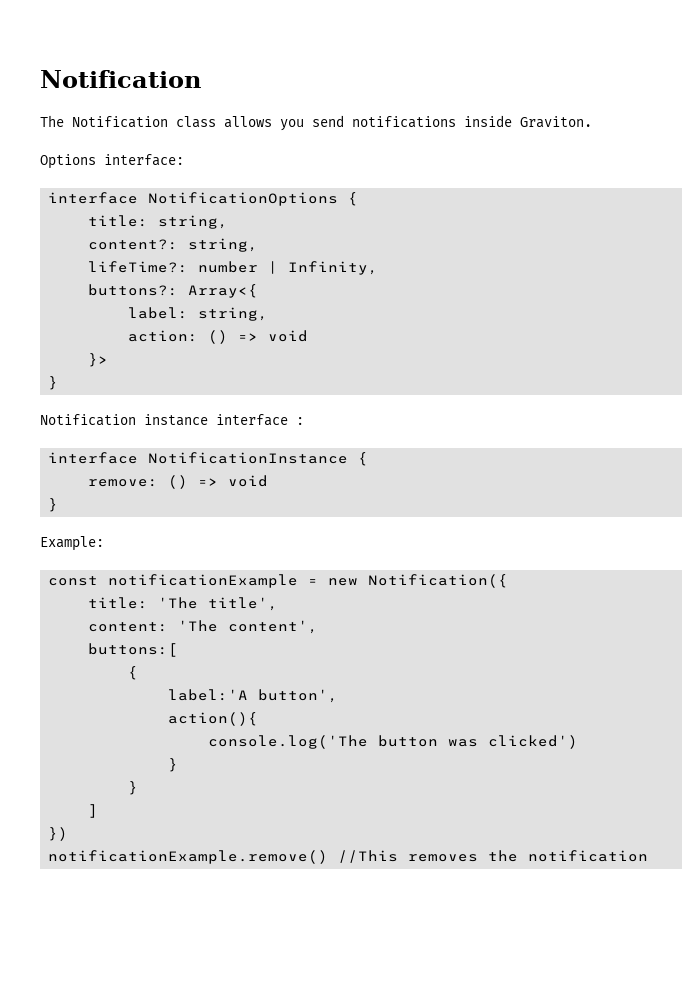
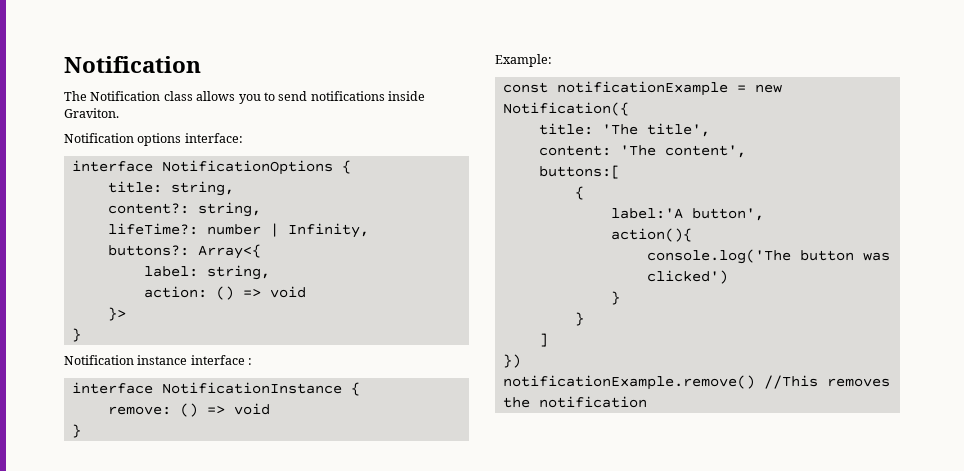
(304, 125) none -> [263,92,275,101] to
[40,154,96,169] Options -> [64,133,182,146] Notification options

